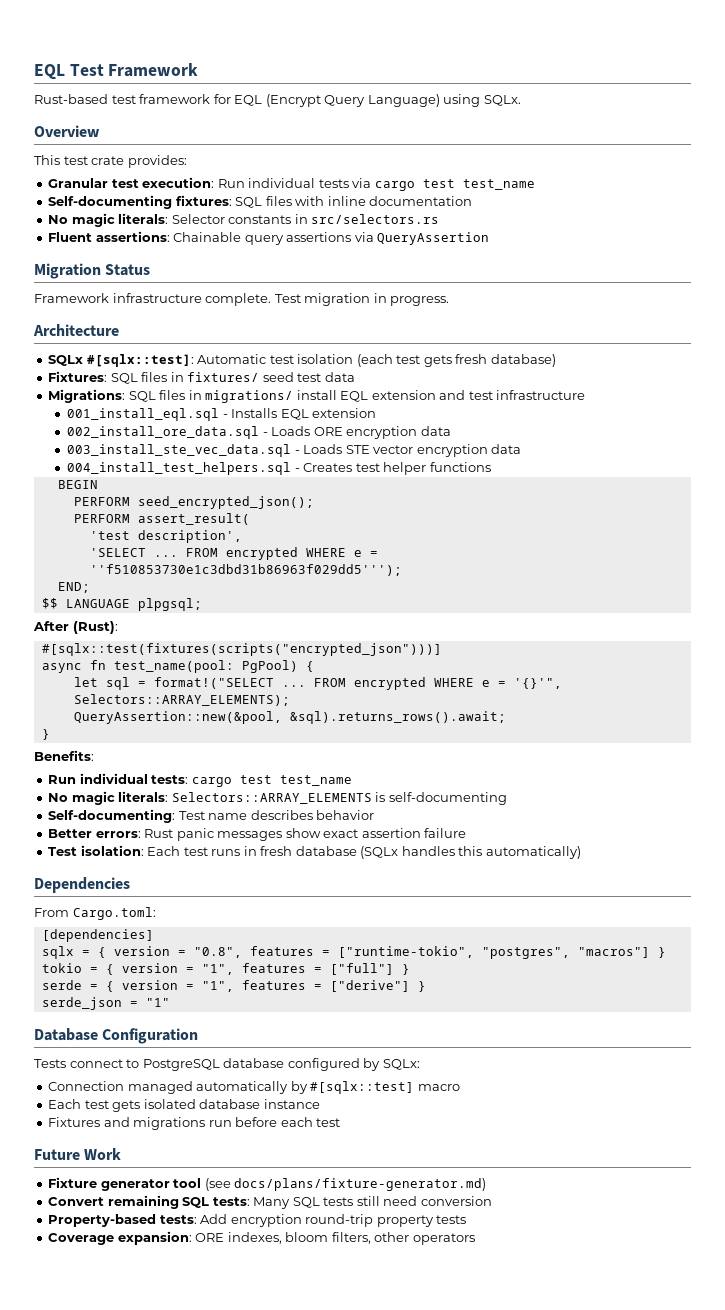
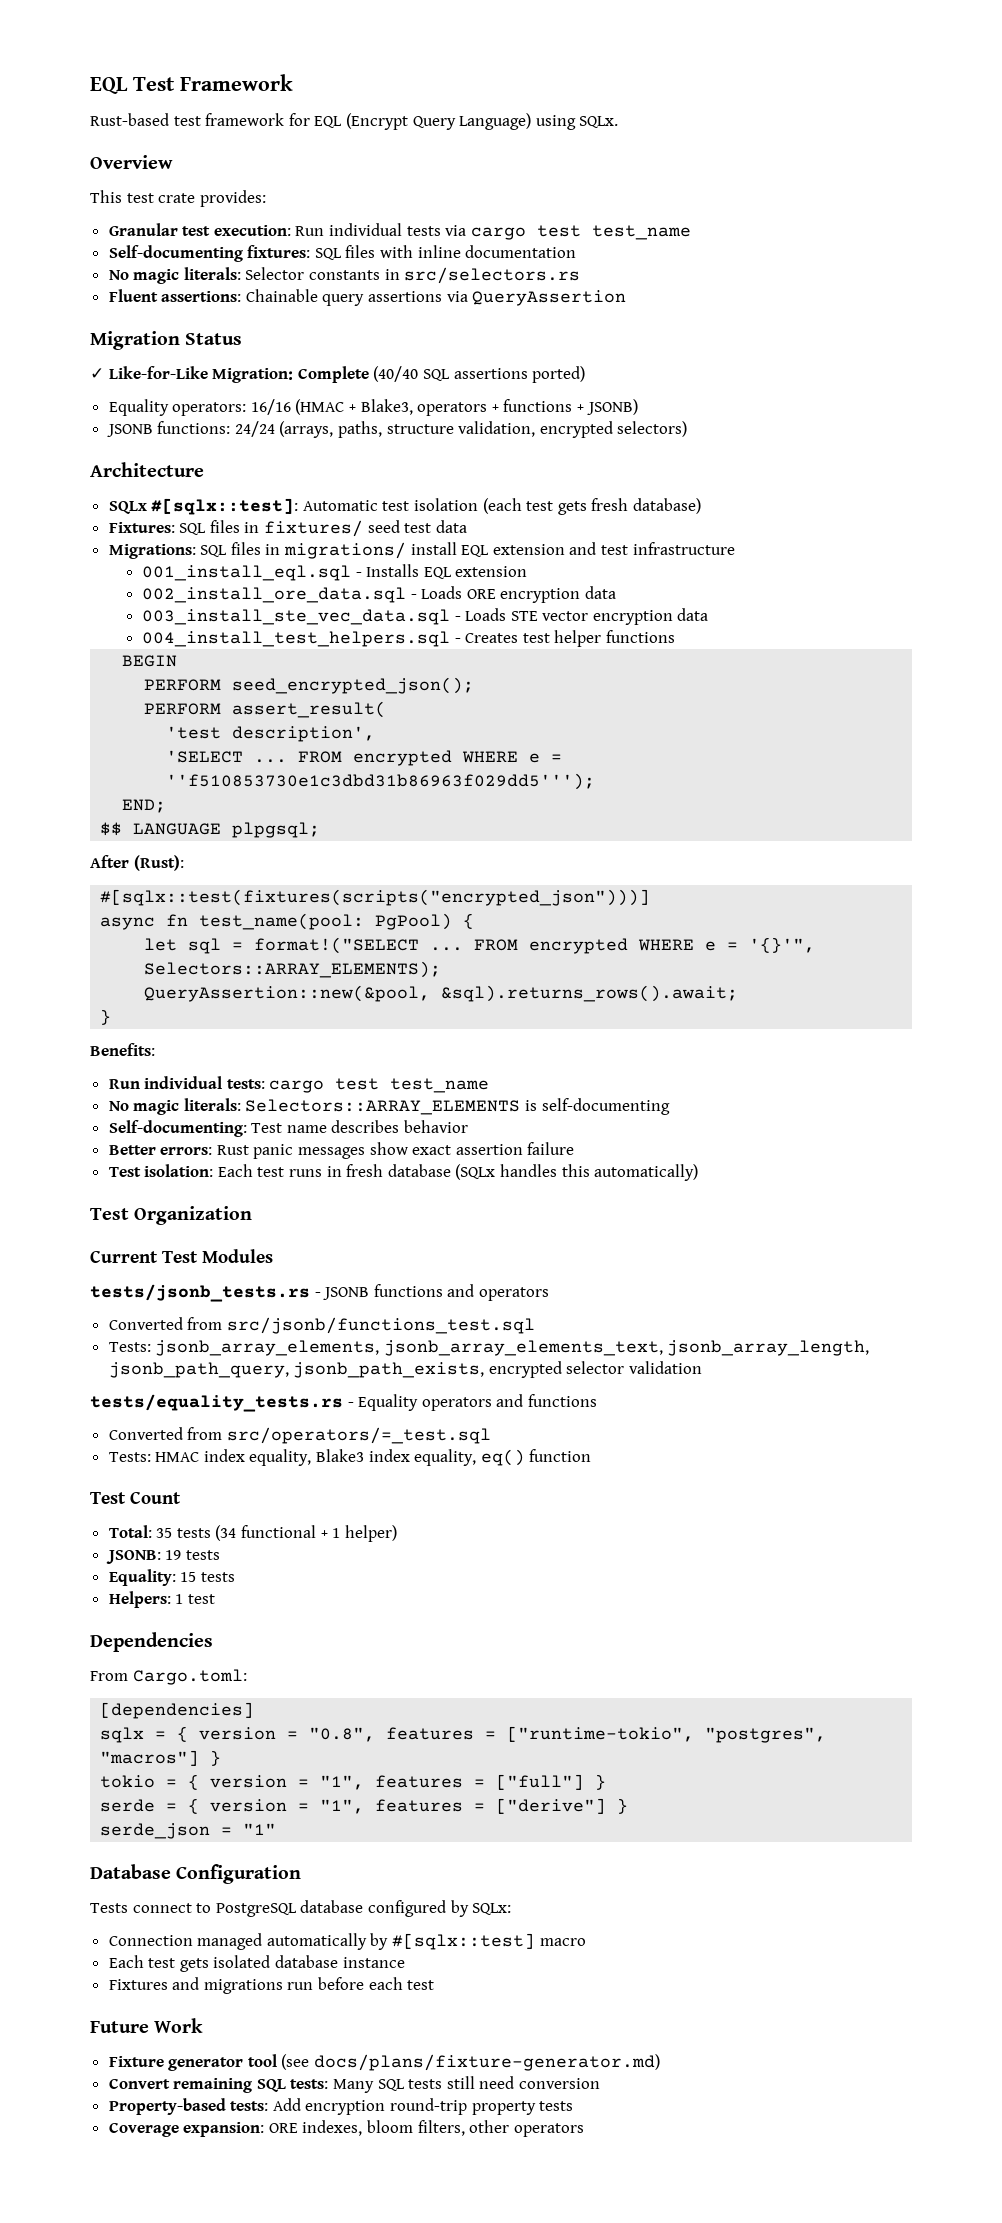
[34,293,450,306] Framework infrastructure complete. Test migration in progress. -> [90,366,586,383] [108,399,638,416] [106,421,688,438] ✓ Like-for-Like Migration: Complete (40/40 SQL assertions ported) // Equality operators: 16/16 (HMAC + Blake3, operators + functions + JSONB) // JSONB functions: 24/24 (arrays, paths, structure validation, encrypted selectors)
(581, 852) none -> [90,1206,253,1225] [90,1249,273,1263] [90,1284,549,1302] [108,1317,535,1334] [108,1340,870,1356] [108,1361,703,1378] [90,1394,597,1412] [108,1427,491,1444] [108,1449,592,1466] [90,1491,181,1504] [108,1525,397,1542] [105,1550,220,1564] [108,1569,235,1586] [108,1591,215,1608] // Test Organization // Current Test Modules // tests/jsonb_tests.rs - JSONB functions and operators // Converted from src/jsonb/functions_test.sql // Tests: jsonb_array_elements, jsonb_array_elements_text, jsonb_array_length, jsonb_path_query, jsonb_path_exists, encrypted selector validation // tests/equality_tests.rs - Equality operators and functions // Converted from src/operators/=_test.sql // Tests: HMAC index equality, Blake3 index equality, eq() function // Test Count // Total: 35 tests (34 functional + 1 helper) // JSONB: 19 tests // Equality: 15 tests // Helpers: 1 test

